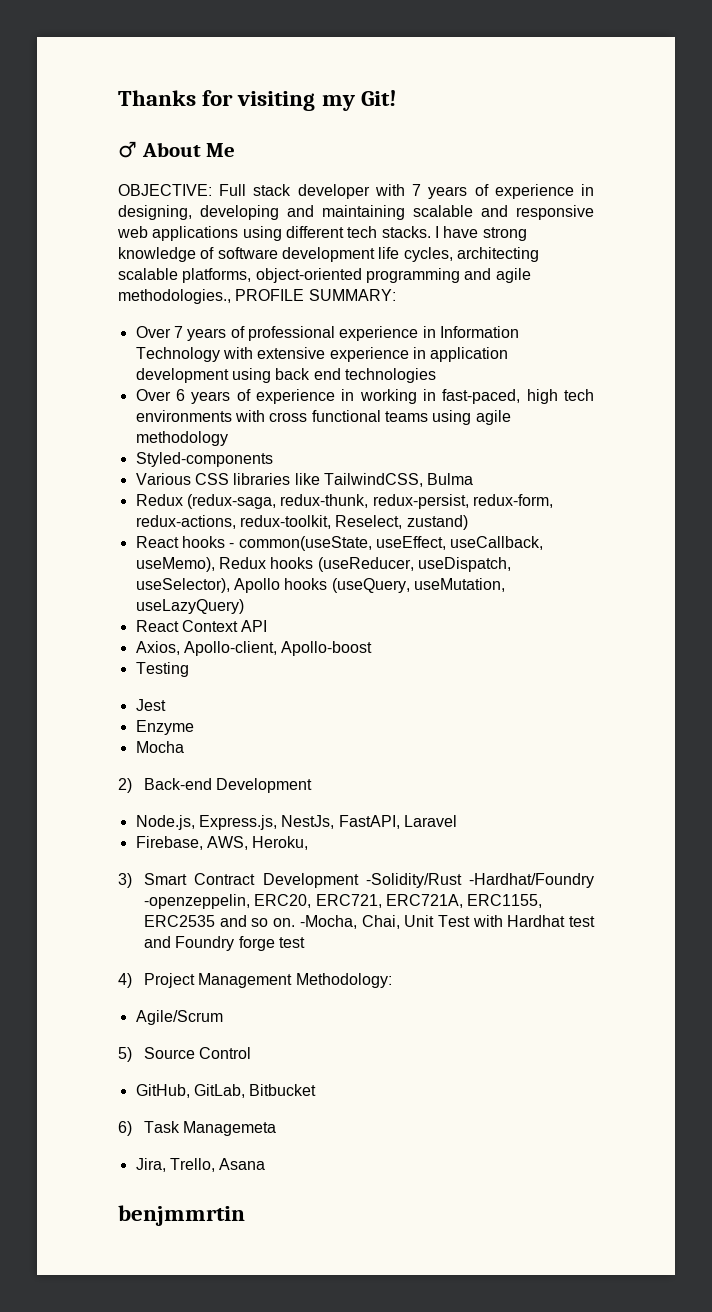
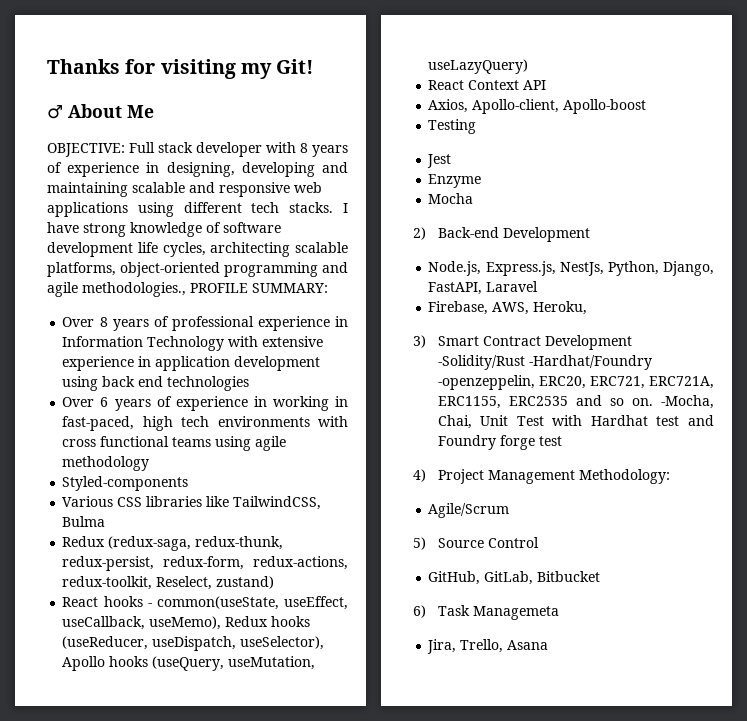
[412,184,422,196] 7 -> [300,143,308,153] 8
[173,326,183,338] 7 -> [99,317,108,327] 8
(335, 822) none -> [607,261,714,276] Python, Django,
[118,1205,245,1226] // benjmmrtin -> (549, 645) none

